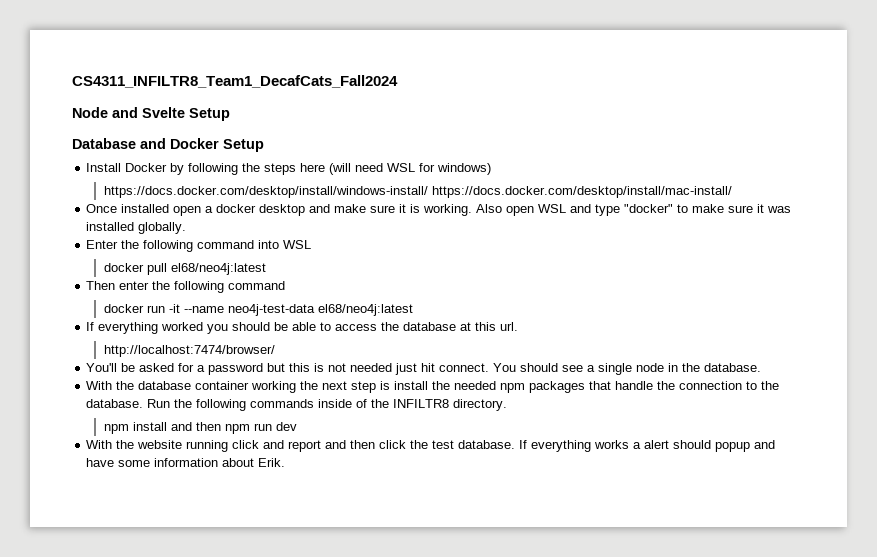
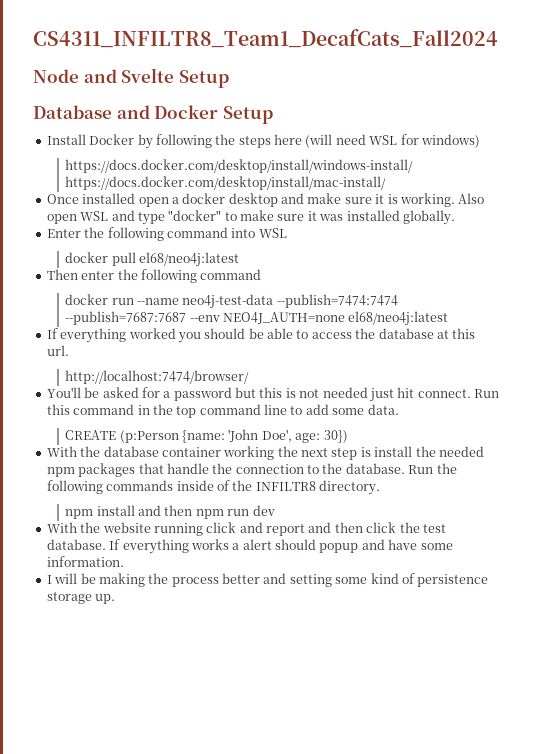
[168,304,180,313] -it -> (134, 301) none
(315, 310) none -> [276,294,398,308] [65,311,346,325] --publish=7474:7474 --publish=7687:7687 --env NEO4J_AUTH=none
[493,363,762,375] You should see a single node in the database. -> [474,389,499,398] [46,404,399,418] [65,429,348,443] Run this command in the top command line to add some data. // CREATE (p:Person {name: 'John Doe', age: 30})
[154,458,286,467] information about Erik. -> [46,556,124,567] [46,573,489,587] [46,592,116,604] information. // I will be making the process better and setting some kind of persistence storage up.

